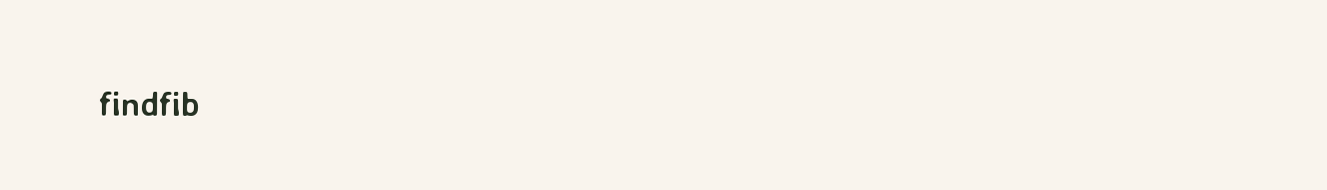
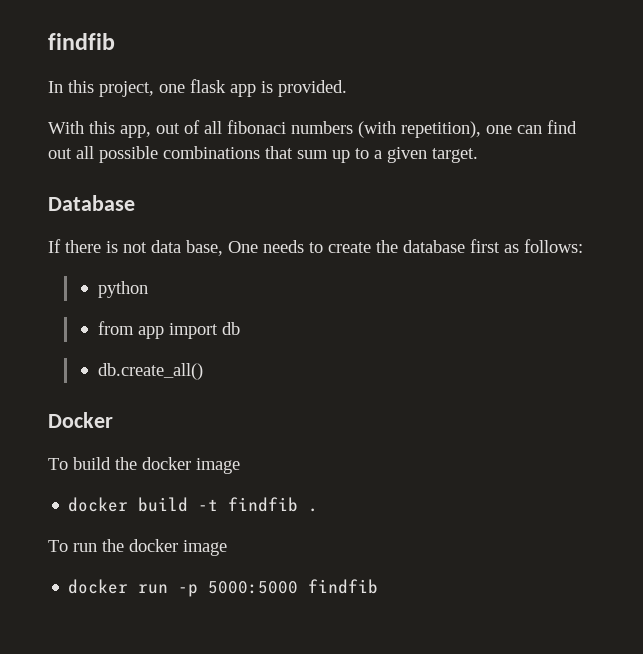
[98,91,201,116] findfib -> [48,33,115,50] [48,79,347,97] [48,120,577,138] [48,146,478,163] [48,195,135,211] [48,239,583,256] [97,281,148,298] [97,321,240,339] [97,363,203,380] [48,412,113,428] [48,457,240,474] [68,497,319,512] [48,539,227,556] [68,579,379,597] findfib // In this project, one flask app is provided. // With this app, out of all fibonaci numbers (with repetition), one can find out all possible combinations that sum up to a given target. // Database // If there is not data base, One needs to create the database first as follows: // python // from app import db // db.create_all() // Docker // To build the docker image // docker build -t findfib . // To run the docker image // docker run -p 5000:5000 findfib

